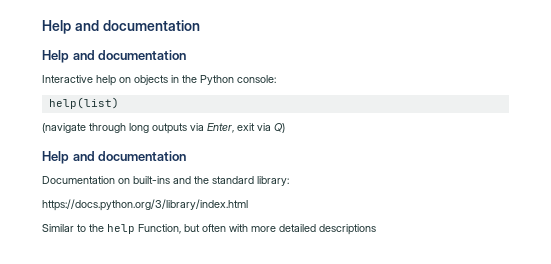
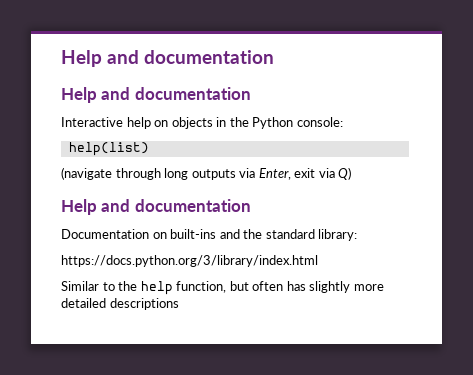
[138,224,181,234] Function, -> [176,281,227,293] function,
[229,224,248,232] with -> [286,281,351,293] has slightly

